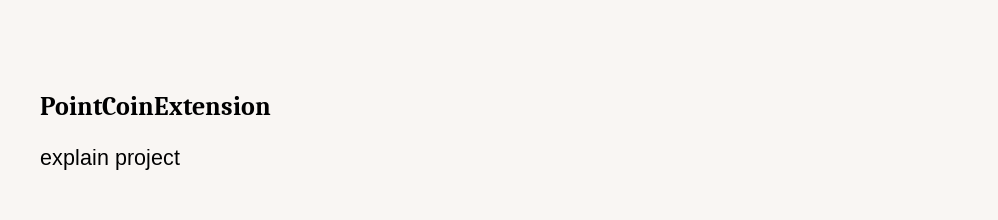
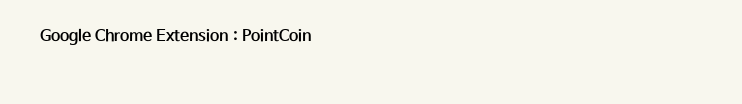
[40,96,271,115] [40,149,180,170] PointCoinExtension // explain project -> [40,28,311,45] Google Chrome Extension : PointCoin

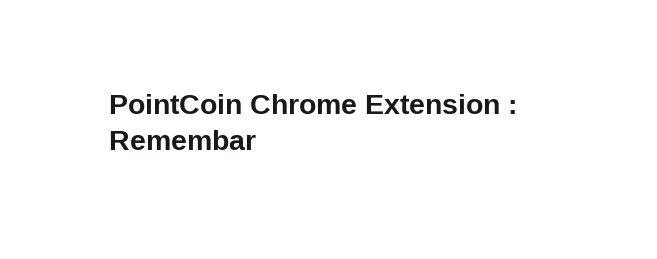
[40,28,91,45] Google -> [109,94,242,114] PointCoin
[241,29,311,42] PointCoin -> [109,130,256,150] Remembar

